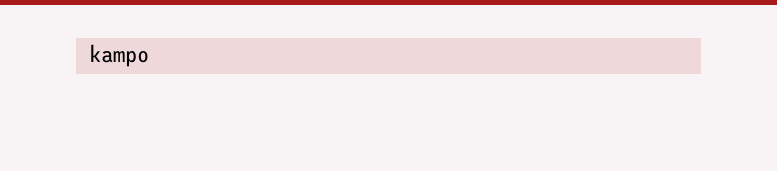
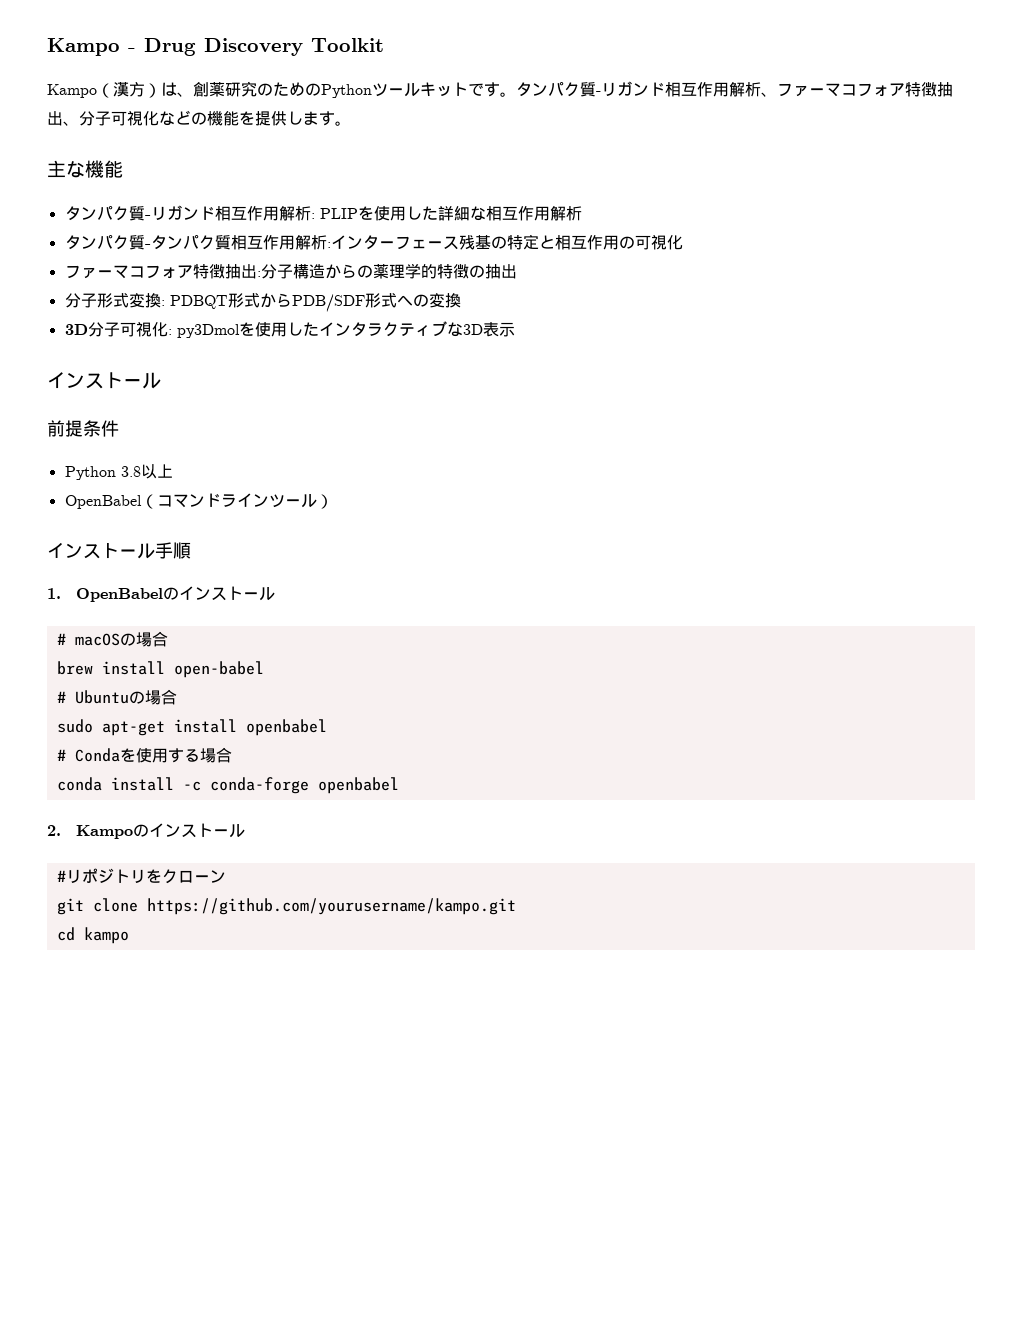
(88, 55) none -> [47,38,384,56] [47,81,953,98] [47,110,351,126] [47,160,123,178] [64,205,582,221] [64,234,683,250] [64,263,517,279] [64,293,461,312] [64,321,515,338] [47,372,161,389] [47,420,119,437] [64,464,173,480] [64,493,333,509] [47,542,191,559] [47,586,276,602] [56,631,168,647] [56,661,264,678] [56,689,177,705] [56,719,327,736] [56,747,232,763] [56,777,399,794] [47,823,246,839] [56,868,226,884] [56,898,516,915] [56,927,75,941] Kampo - Drug Discovery Toolkit // Kampo（漢方）は、創薬研究のためのPythonツールキットです。タンパク質-リガンド相互作用解析、ファーマコフォア特徴抽出、分子可視化などの機能を提供します。 // 主な機能 // タンパク質-リガンド相互作用解析: PLIPを使用した詳細な相互作用解析 // タンパク質-タンパク質相互作用解析:インターフェース残基の特定と相互作用の可視化 // ファーマコフォア特徴抽出:分子構造からの薬理学的特徴の抽出 // 分子形式変換: PDBQT形式からPDB/SDF形式への変換 // 3D分子可視化: py3Dmolを使用したインタラクティブな3D表示 // インストール // 前提条件 // Python 3.8以上 // OpenBabel（コマンドラインツール） // インストール手順 // 1. OpenBabelのインストール // # macOSの場合 // brew install open-babel // # Ubuntuの場合 // sudo apt-get install openbabel // # Condaを使用する場合 // conda install -c conda-forge openbabel // 2. Kampoのインストール // #リポジトリをクローン // git clone https://github.com/yourusername/kampo.git // cd

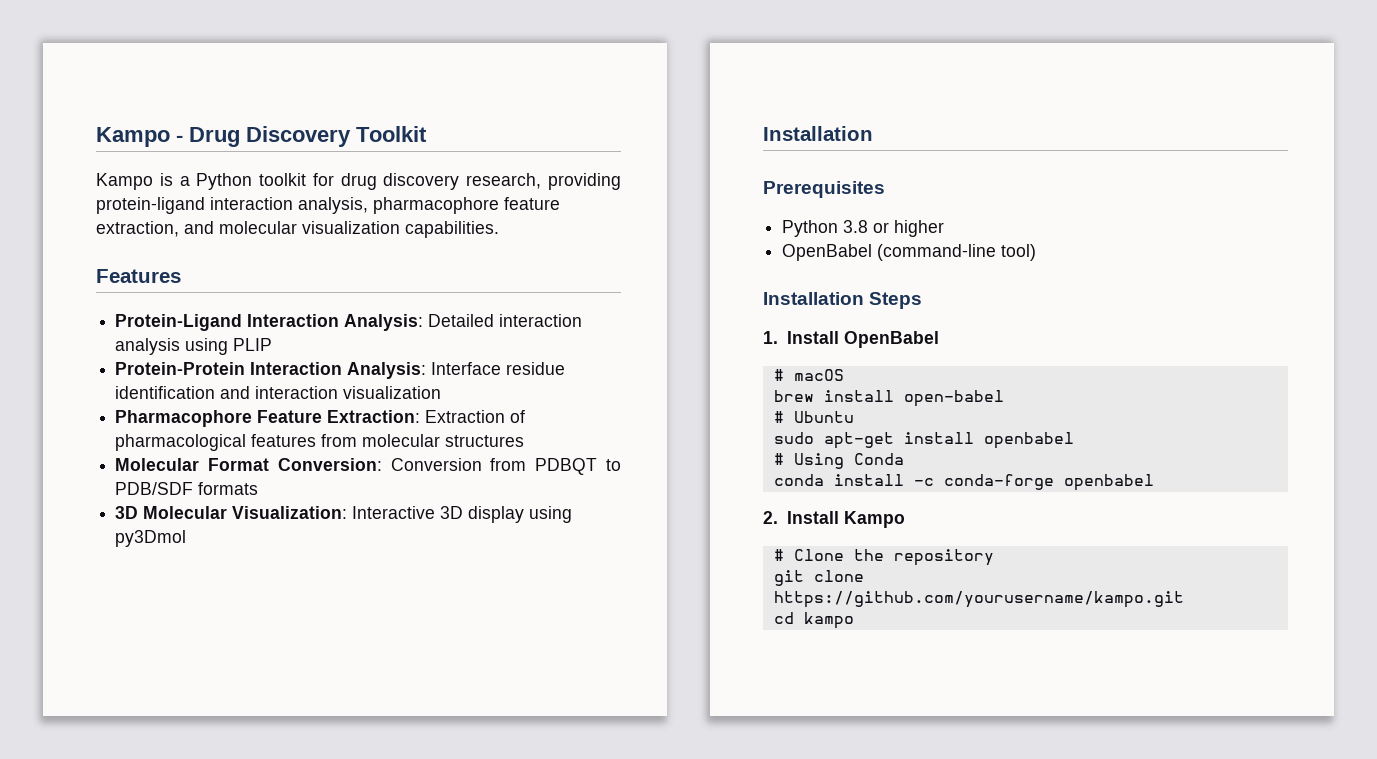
[97,81,953,98] [47,110,351,126] [47,160,123,178] [64,205,582,221] [64,234,683,250] [64,263,517,279] [64,293,461,312] [64,321,515,338] [47,372,161,389] [47,420,119,437] （漢方）は、創薬研究のためのPythonツールキットです。タンパク質-リガンド相互作用解析、ファーマコフォア特徴抽出、分子可視化などの機能を提供します。 // 主な機能 // タンパク質-リガンド相互作用解析: PLIPを使用した詳細な相互作用解析 // タンパク質-タンパク質相互作用解析:インターフェース残基の特定と相互作用の可視化 // ファーマコフォア特徴抽出:分子構造からの薬理学的特徴の抽出 // 分子形式変換: PDBQT形式からPDB/SDF形式への変換 // 3D分子可視化: py3Dmolを使用したインタラクティブな3D表示 // インストール // 前提条件 -> [159,173,621,190] [96,197,560,214] [96,221,499,238] [96,269,181,283] [115,314,583,331] [115,338,273,355] [115,362,566,379] [115,386,442,399] [115,410,526,427] [115,434,525,451] [115,458,622,475] [115,482,259,495] [115,506,573,523] [115,530,187,547] [763,126,873,141] [763,181,885,198] is a Python toolkit for drug discovery research, providing protein-ligand interaction analysis, pharmacophore feature extraction, and molecular visualization capabilities. // Features // Protein-Ligand Interaction Analysis: Detailed interaction analysis using PLIP // Protein-Protein Interaction Analysis: Interface residue identification and interaction visualization // Pharmacophore Feature Extraction: Extraction of pharmacological features from molecular structures // Molecular Format Conversion: Conversion from PDBQT to PDB/SDF formats // 3D Molecular Visualization: Interactive 3D display using py3Dmol // Installation // Prerequisites
[140,464,173,479] [64,493,333,509] [47,542,191,559] 以上 // OpenBabel（コマンドラインツール） // インストール手順 -> [873,220,945,237] [782,244,1037,261] [763,292,923,309] or higher // OpenBabel (command-line tool) // Installation Steps
[76,586,276,602] OpenBabelのインストール -> [786,331,939,348] Install OpenBabel
[119,631,168,647] の場合 -> (844, 375) none
[128,689,177,705] の場合 -> (854, 417) none
(66, 755) none -> [793,453,844,469] Using
[119,747,232,763] を使用する場合 -> (904, 459) none
[76,823,246,839] [56,868,226,884] Kampoのインストール // #リポジトリをクローン -> [786,511,905,528] [773,549,994,566] Install Kampo // # Clone the repository

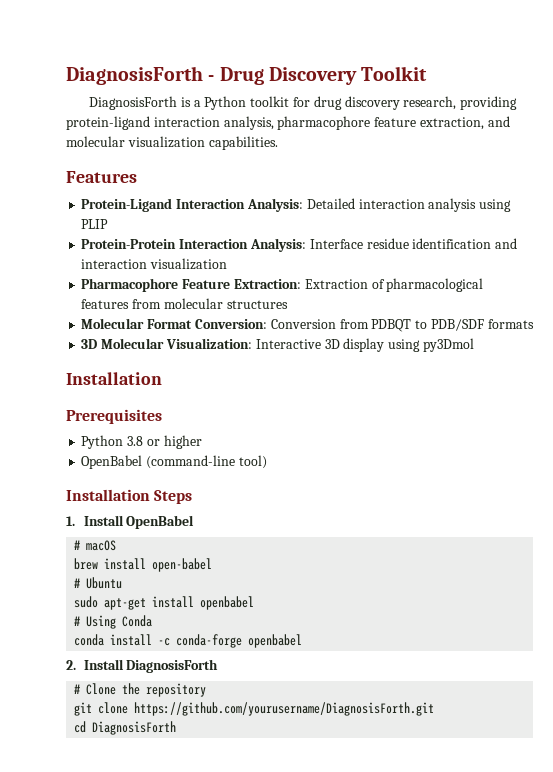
[96,127,170,147] Kampo -> [66,66,203,85] DiagnosisForth
[96,173,153,190] Kampo -> [89,96,178,110] DiagnosisForth
[843,511,905,528] Kampo -> [126,659,219,673] DiagnosisForth
[773,591,1184,608] https://github.com/yourusername/kampo.git -> [134,702,435,716] https://github.com/yourusername/DiagnosisForth.git
[803,612,854,629] kampo -> [92,721,177,735] DiagnosisForth

